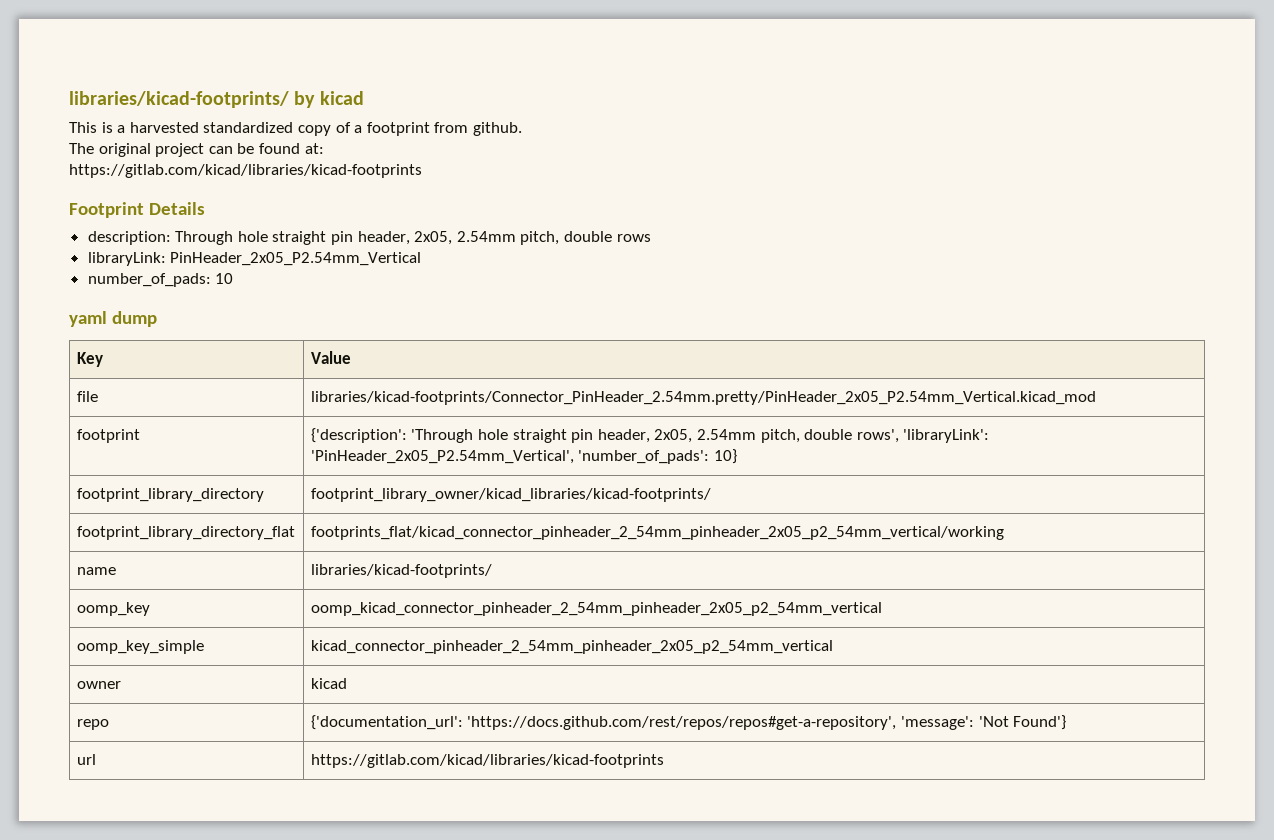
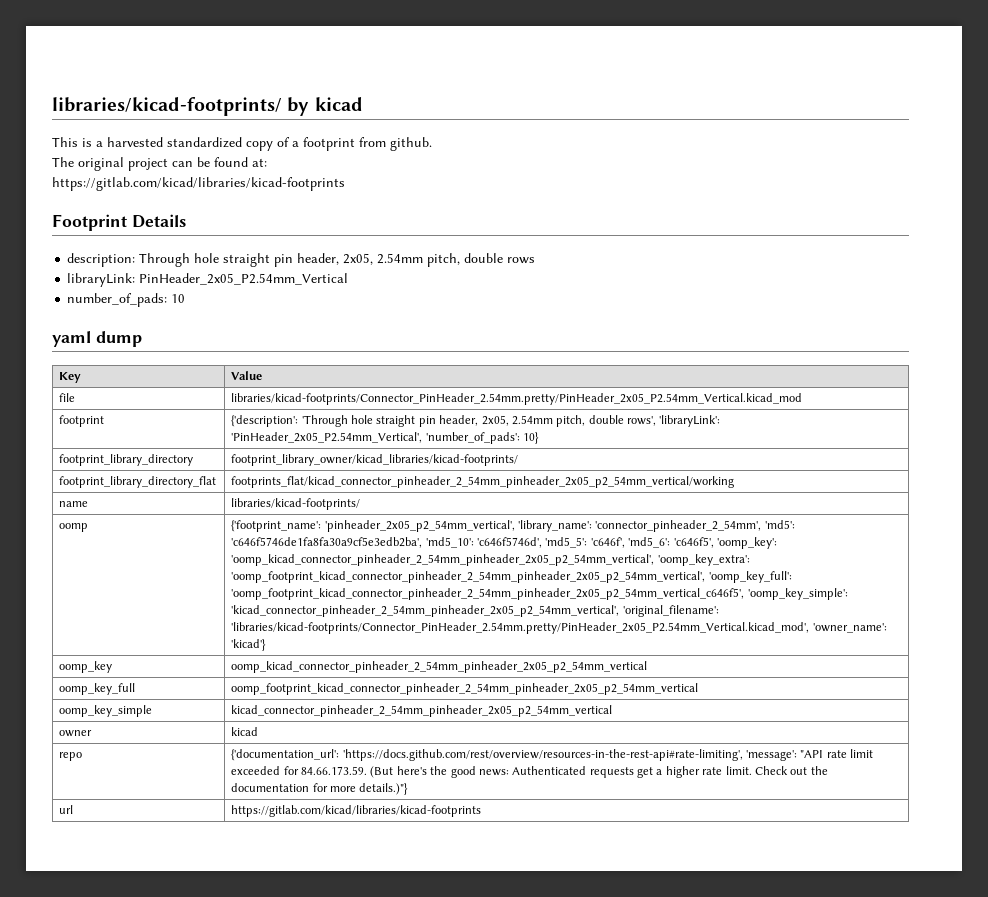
(492, 571) none -> [59,523,89,532] [231,520,795,532] [231,537,777,549] [231,554,750,566] [231,571,792,583] [231,588,848,600] [231,605,719,617] [231,622,887,634] [231,639,267,651] // oomp | {'footprint_name': 'pinheader_2x05_p2_54mm_vertical', 'library_name': 'connector_pinheader_2_54mm', 'md5': 'c646f5746de1fa8fa30a9cf5e3edb2ba', 'md5_10': 'c646f5746d', 'md5_5': 'c646f', 'md5_6': 'c646f5', 'oomp_key': 'oomp_kicad_connector_pinheader_2_54mm_pinheader_2x05_p2_54mm_vertical', 'oomp_key_extra': 'oomp_footprint_kicad_connector_pinheader_2_54mm_pinheader_2x05_p2_54mm_vertical', 'oomp_key_full': 'oomp_footprint_kicad_connector_pinheader_2_54mm_pinheader_2x05_p2_54mm_vertical_c646f5', 'oomp_key_simple': 'kicad_connector_pinheader_2_54mm_pinheader_2x05_p2_54mm_vertical', 'original_filename': 'libraries/kicad-footprints/Connector_PinHeader_2.54mm.pretty/PinHeader_2x05_P2.54mm_Vertical.kicad_mod', 'owner_name': 'kicad'}
(882, 609) none -> [59,683,136,695] [231,683,699,695] // oomp_key_full | oomp_footprint_kicad_connector_pinheader_2_54mm_pinheader_2x05_p2_54mm_vertical
[467,715,1067,730] 'https://docs.github.com/rest/repos/repos#get-a-repository', 'message': 'Not Found'} -> [342,749,874,761] [231,766,828,778] [231,783,409,795] 'https://docs.github.com/rest/overview/resources-in-the-rest-api#rate-limiting', 'message': "API rate limit exceeded for 84.66.173.59. (But here's the good news: Authenticated requests get a higher rate limit. Check out the documentation for more details.)"}

